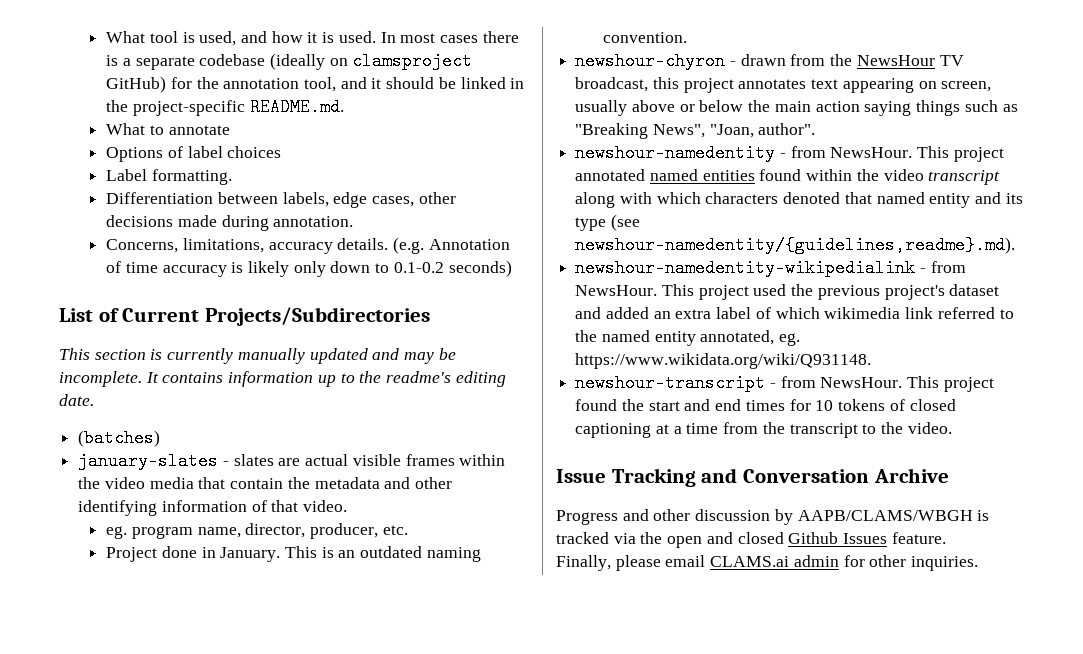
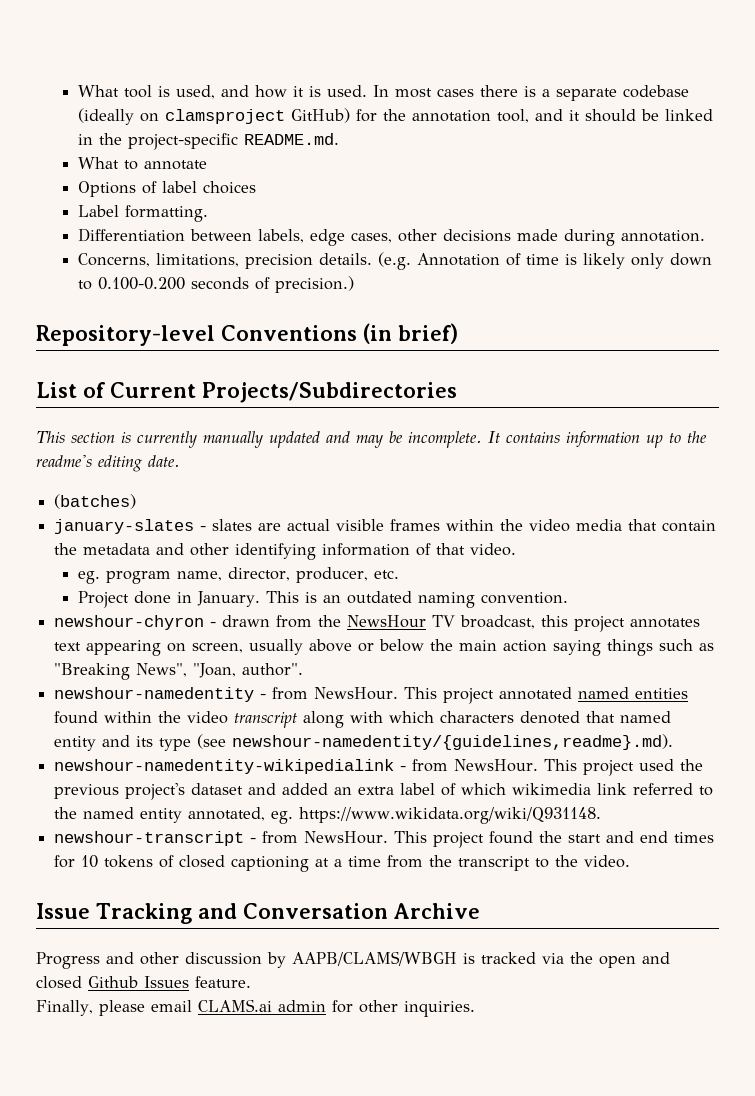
[268,242,333,254] accuracy -> [244,254,313,269] precision
[162,265,227,277] accuracy -> (559, 259) none
[393,260,512,277] 0.1-0.2 seconds) -> [97,276,354,293] [36,323,458,346] 0.100-0.200 seconds of precision.) // Repository-level Conventions (in brief)

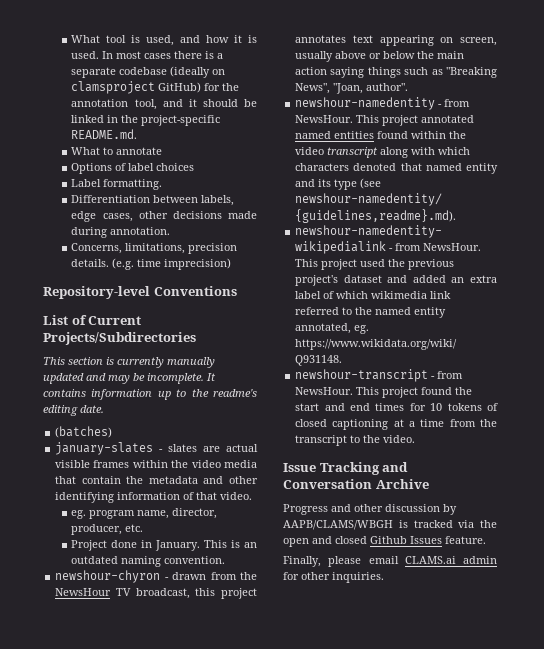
[416,253,712,269] [77,276,354,293] Annotation of time is likely only down to 0.100-0.200 seconds of precision.) -> [137,258,232,270] time imprecision)
[363,323,458,344] (in brief) -> (237, 291) none

